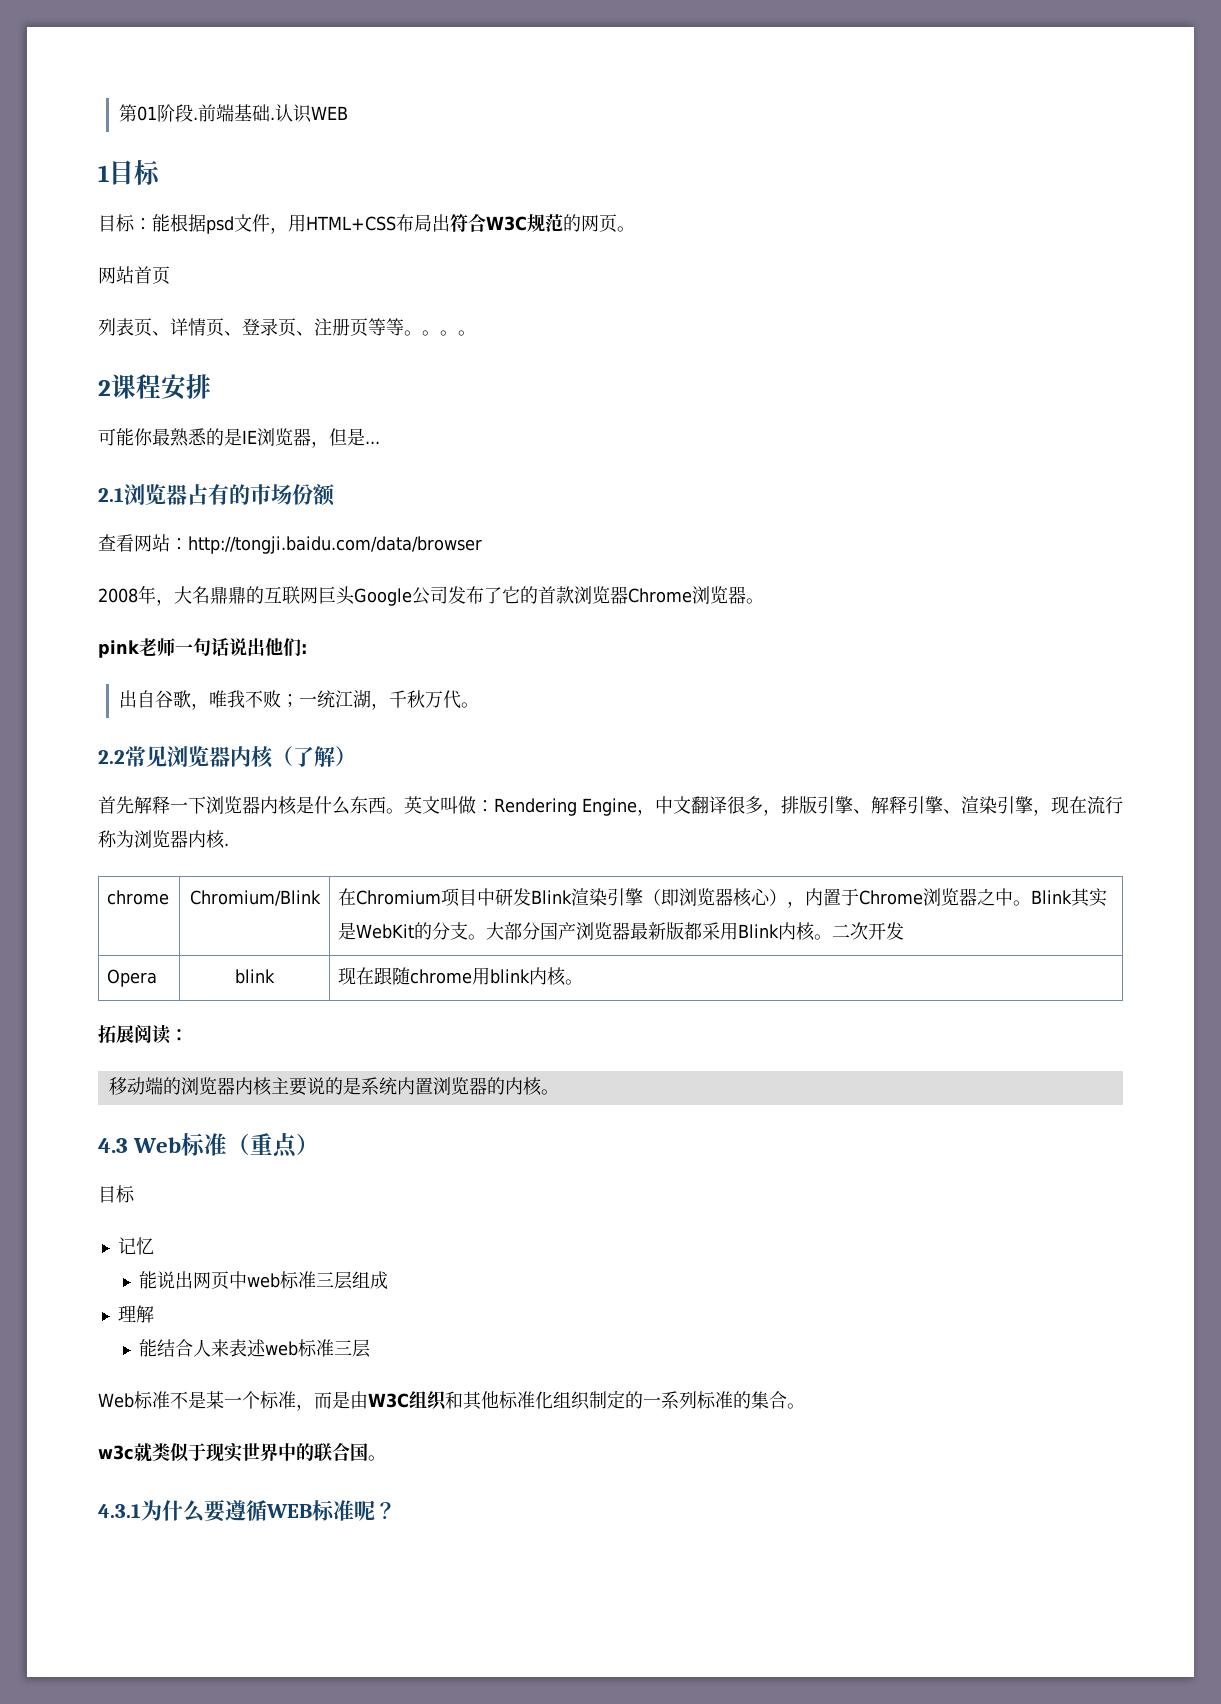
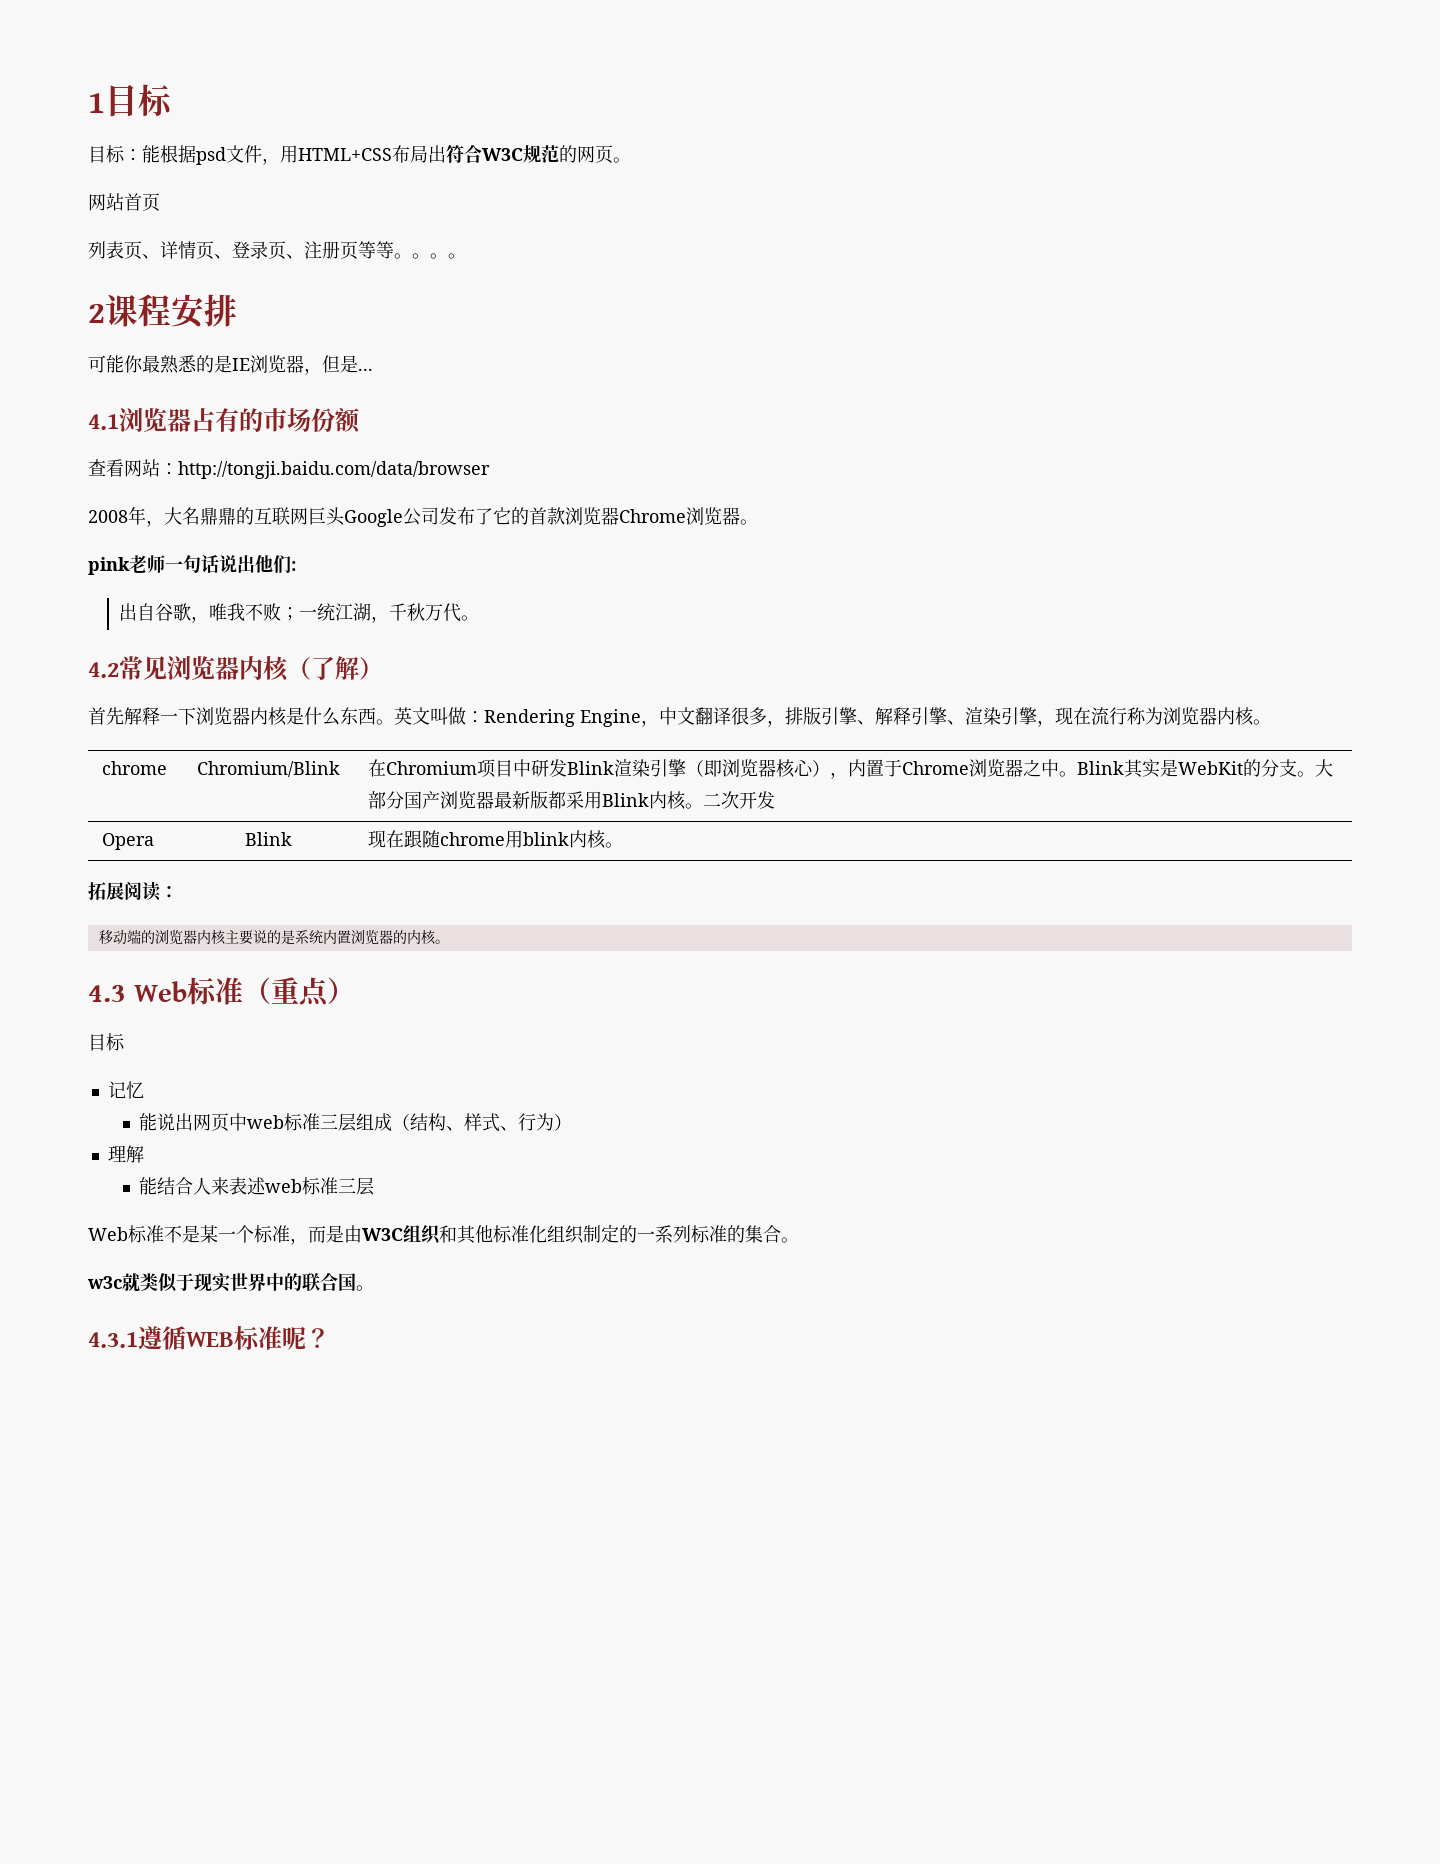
[119,104,349,123] 第01阶段.前端基础.认识WEB // -> (88, 103) none
[98,488,124,502] 2.1 -> [88,414,119,430] 4.1
[98,750,125,764] 2.2 -> [88,662,119,678] 4.2
[224,843,229,846] . -> [1253,719,1271,725] 。
[235,969,275,984] blink -> [245,832,292,846] Blink
(388, 1280) none -> [391,1113,572,1132] （结构、样式、行为）
[141,1499,226,1523] 为什么要 -> (138, 1340) none

